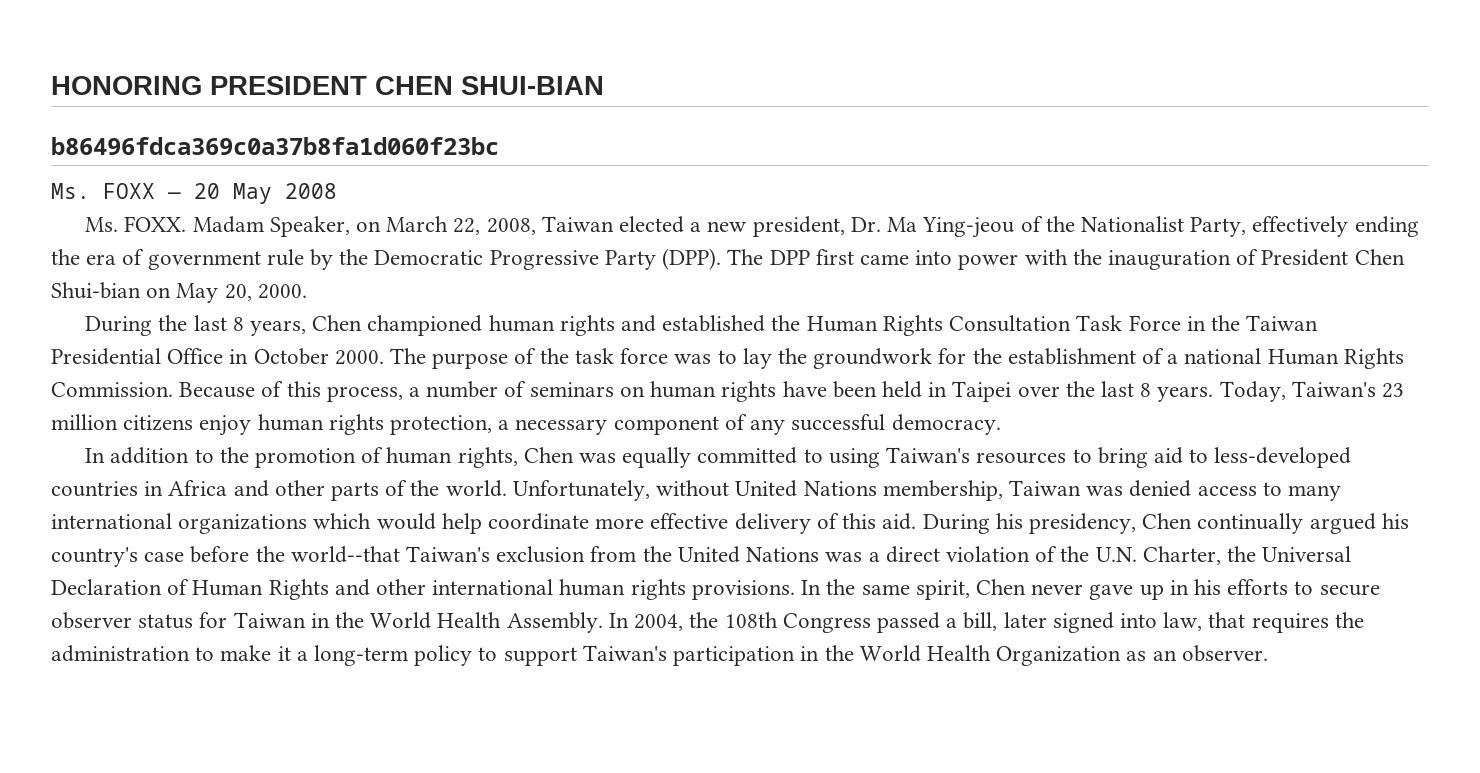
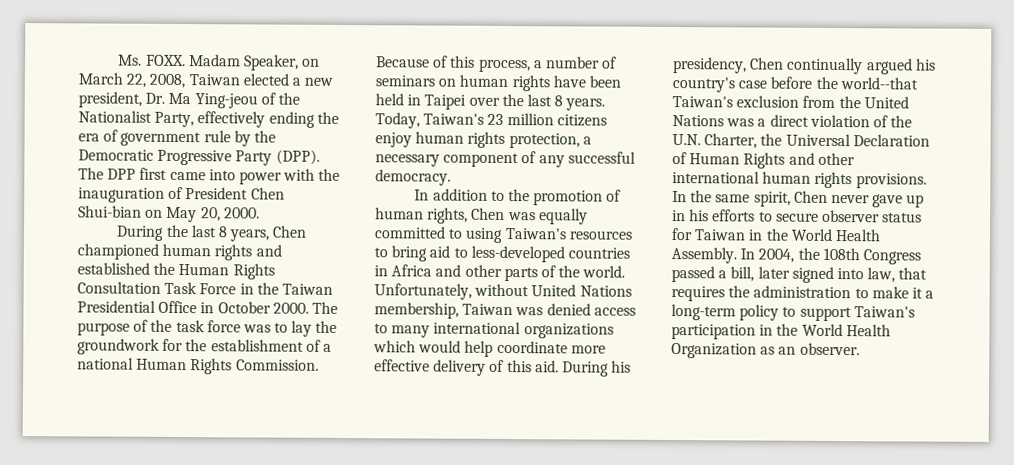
[51,76,604,95] [51,137,499,155] [51,183,337,204] HONORING PRESIDENT CHEN SHUI-BIAN // b86496fdca369c0a37b8fa1d060f23bc // Ms. FOXX — 20 May 2008 // -> (118, 60) none

